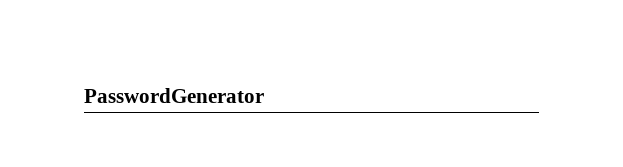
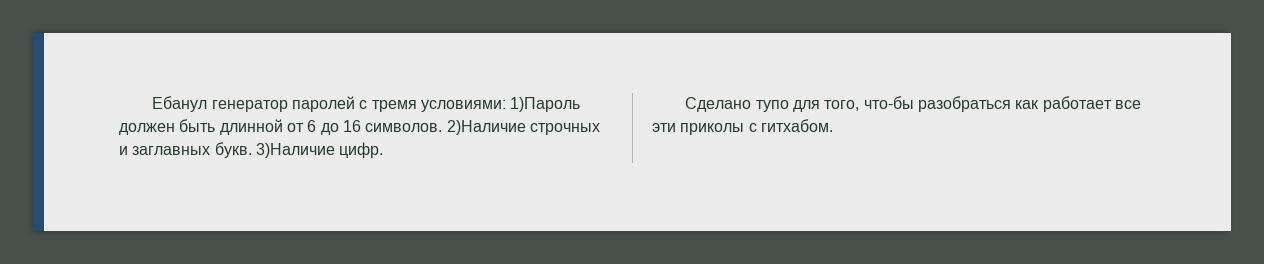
[84,88,264,103] PasswordGenerator -> [152,96,581,112] [119,119,600,135] [119,142,384,158] [685,96,1141,112] [652,119,833,135] Ебанул генератор паролей с тремя условиями: 1)Пароль должен быть длинной от 6 до 16 символов. 2)Наличие строчных и заглавных букв. 3)Наличие цифр. // Сделано тупо для того, что-бы разобраться как работает все эти приколы с гитхабом.

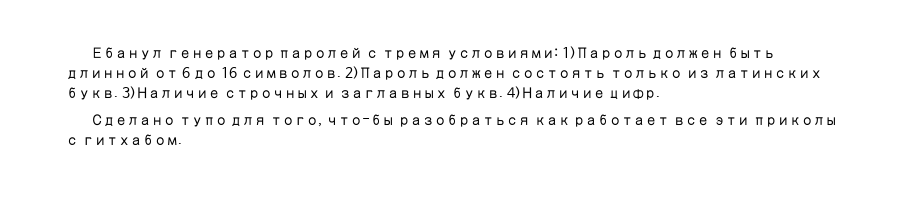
[446,120,526,135] 2)Наличие -> [344,66,822,80] [66,86,220,100] 2)Пароль должен состоять только из латинских букв. 3)Наличие
[255,143,335,158] 3)Наличие -> [506,86,605,99] 4)Наличие

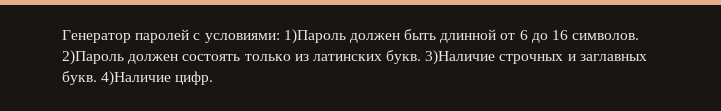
[90,47,275,60] Ебанул генератор -> [62,30,131,43] Генератор
[382,50,443,60] тремя -> (201, 36) none
[90,114,837,127] [66,134,182,146] // Сделано тупо для того, что-бы разобраться как работает все эти приколы с гитхабом. -> (214, 78) none

